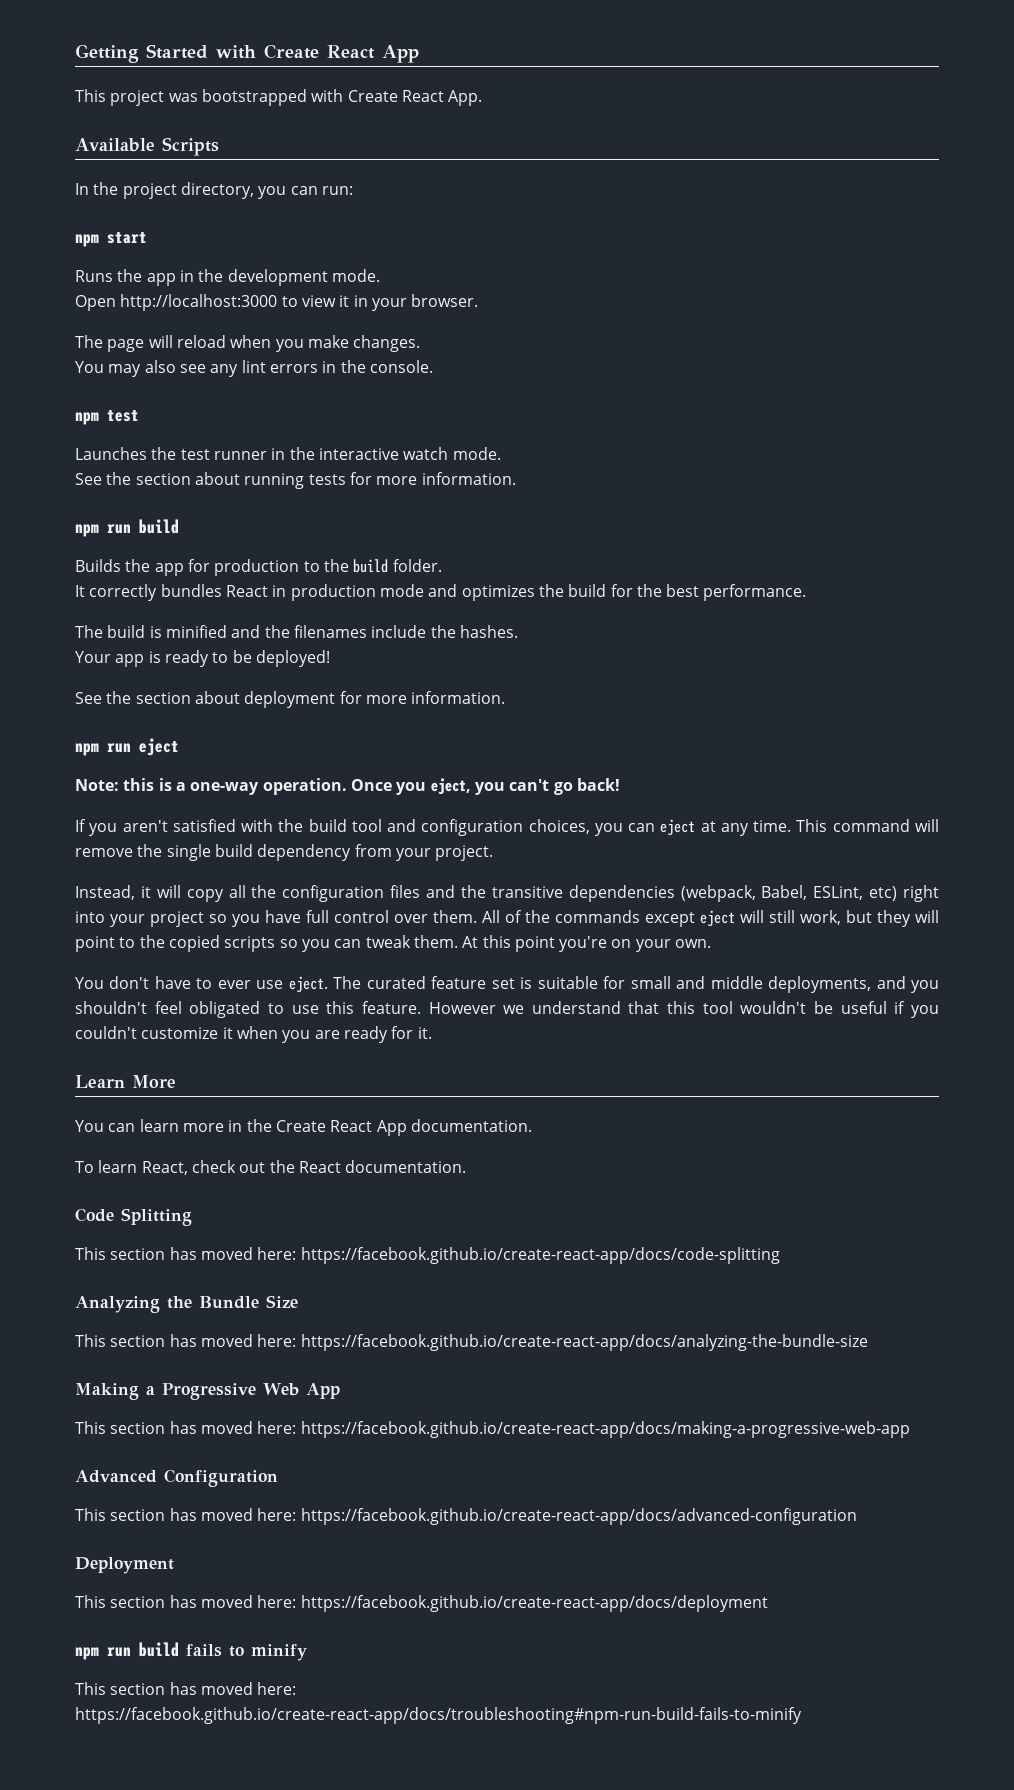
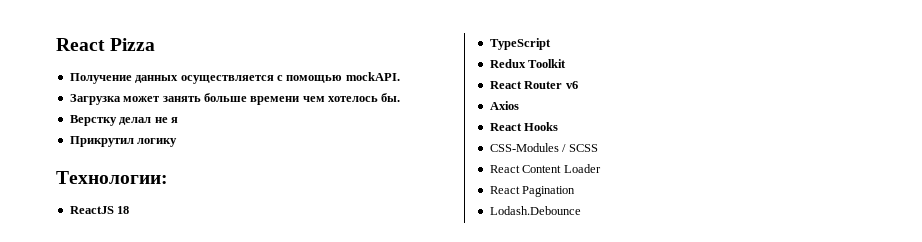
[75,44,419,63] [75,89,483,106] [75,137,219,156] [75,182,353,199] [75,232,147,247] [75,269,380,286] [75,294,479,311] [75,335,421,352] [75,360,433,377] [75,410,139,425] [75,447,501,460] [75,472,516,489] [75,519,179,537] [75,559,442,576] [75,584,807,601] [75,625,518,638] [75,650,330,667] [75,691,506,708] [75,738,179,756] [75,778,620,795] [75,819,940,836] [75,844,494,861] [75,885,939,902] [75,910,939,927] [75,935,712,952] [75,976,940,993] [75,1001,939,1018] [75,1026,432,1043] [75,1075,176,1088] [75,1119,532,1136] [75,1160,467,1175] [75,1208,192,1226] [75,1247,780,1264] [75,1295,298,1313] [75,1334,868,1351] [75,1383,340,1400] [75,1421,910,1438] [75,1469,278,1487] [75,1508,857,1525] [75,1557,174,1574] [75,1595,768,1612] [75,1642,307,1661] [75,1682,297,1695] [75,1707,802,1724] Getting Started with Create React App // This project was bootstrapped with Create React App. // Available Scripts // In the project directory, you can run: // npm start // Runs the app in the development mode. // Open http://localhost:3000 to view it in your browser. // The page will reload when you make changes. // You may also see any lint errors in the console. // npm test // Launches the test runner in the interactive watch mode. // See the section about running tests for more information. // npm run build // Builds the app for production to the build folder. // It correctly bundles React in production mode and optimizes the build for the best performance. // The build is minified and the filenames include the hashes. // Your app is ready to be deployed! // See the section about deployment for more information. // npm run eject // Note: this is a one-way operation. Once you eject, you can't go back! // If you aren't satisfied with the build tool and configuration choices, you can eject at any time. This command will remove the single build dependency from your project. // Instead, it will copy all the configuration files and the transitive dependencies (webpack, Babel, ESLint, etc) right into your project so you have full control over them. All of the commands except eject will still work, but they will point to the copied scripts so you can tweak them. At this point you're on your own. // You don't have to ever use eject. The curated feature set is suitable for small and middle deployments, and you shouldn't feel obligated to use this feature. However we understand that this tool wouldn't be useful if you couldn't customize it when you are ready for it. // Learn More // You can learn more in the Create React App documentation. // To learn React, check out the React documentation. // Code Splitting // This section has moved here: https://facebook.github.io/create-react-app/docs/code-splitting // Analyzing the Bundle Size // This section has moved here: https://facebook.github.io/create-react-app/docs/analyzing-the-bundle-size // Making a Progressive Web App // This section has moved here: https://facebook.github.io/create-react-app/docs/making-a-progressive-web-app // Advanced Configuration // This section has moved here: https://facebook.github.io/create-react-app/docs/advanced-configuration // Deployment // This section has moved here: https://facebook.github.io/create-react-app/docs/deployment // npm run build fails to minify // This section has moved here: https://facebook.github.io/create-react-app/docs/troubleshooting#npm-run-build-fails-to-minify -> [56,38,156,51] [69,72,400,84] [69,93,401,105] [69,115,178,126] [69,136,178,147] [56,171,168,184] [69,206,130,214] [489,38,551,50] [489,59,567,68] [489,81,578,89] [489,101,519,110] [489,122,559,131] [489,143,598,152] [489,164,601,173] [489,186,576,197] [489,206,581,215] React Pizza // Получение данных осуществляется с помощью mockAPI. // Загрузка может занять больше времени чем хотелось бы. // Верстку делал не я // Прикрутил логику // Технологии: // ReactJS 18 // TypeScript // Redux Toolkit // React Router v6 // Axios // React Hooks // CSS-Modules / SCSS // React Content Loader // React Pagination // Lodash.Debounce

